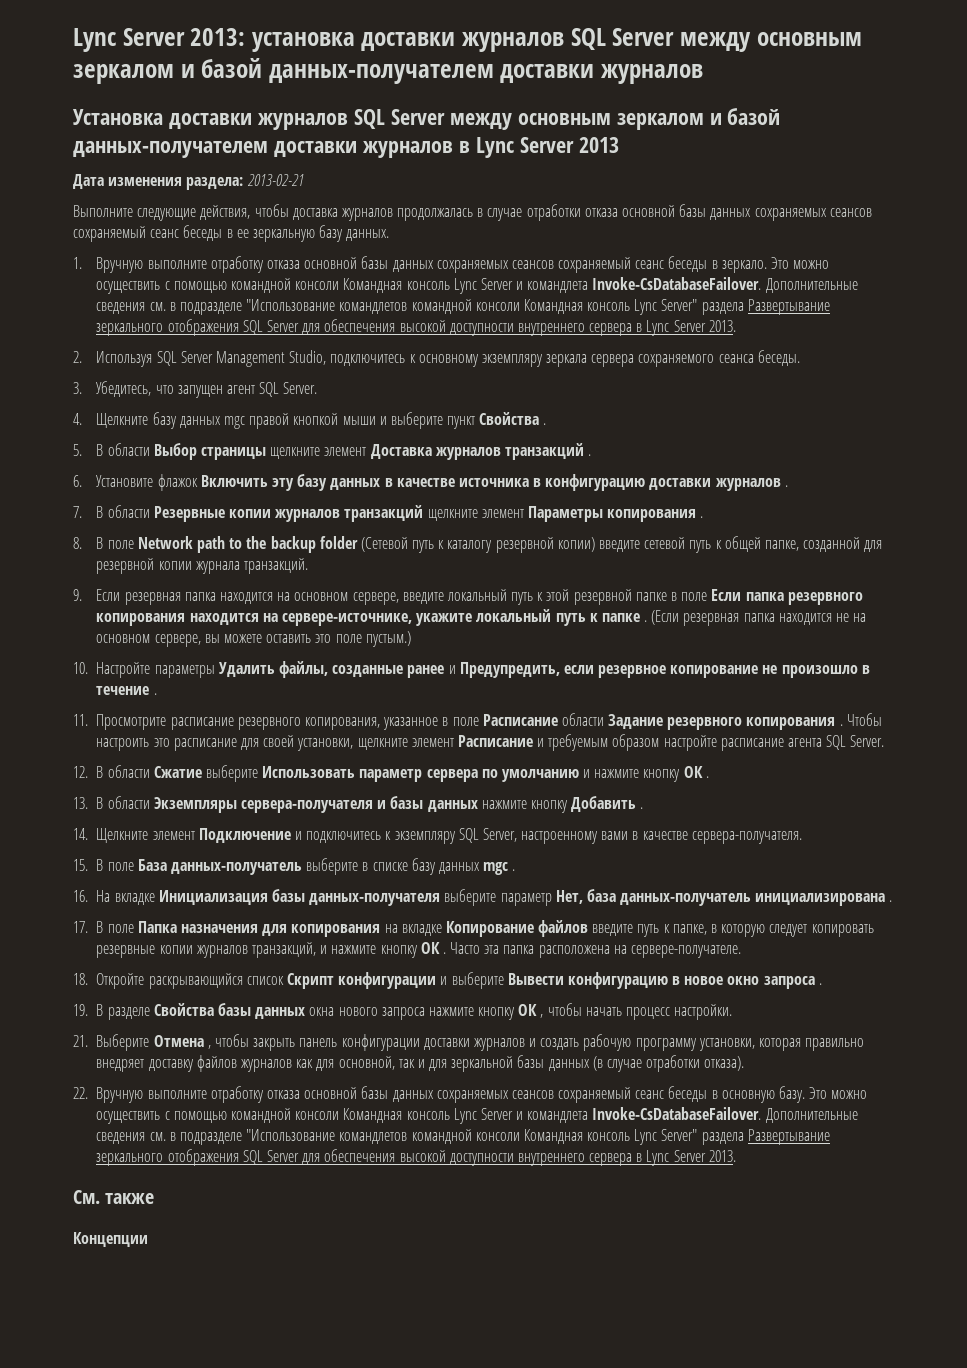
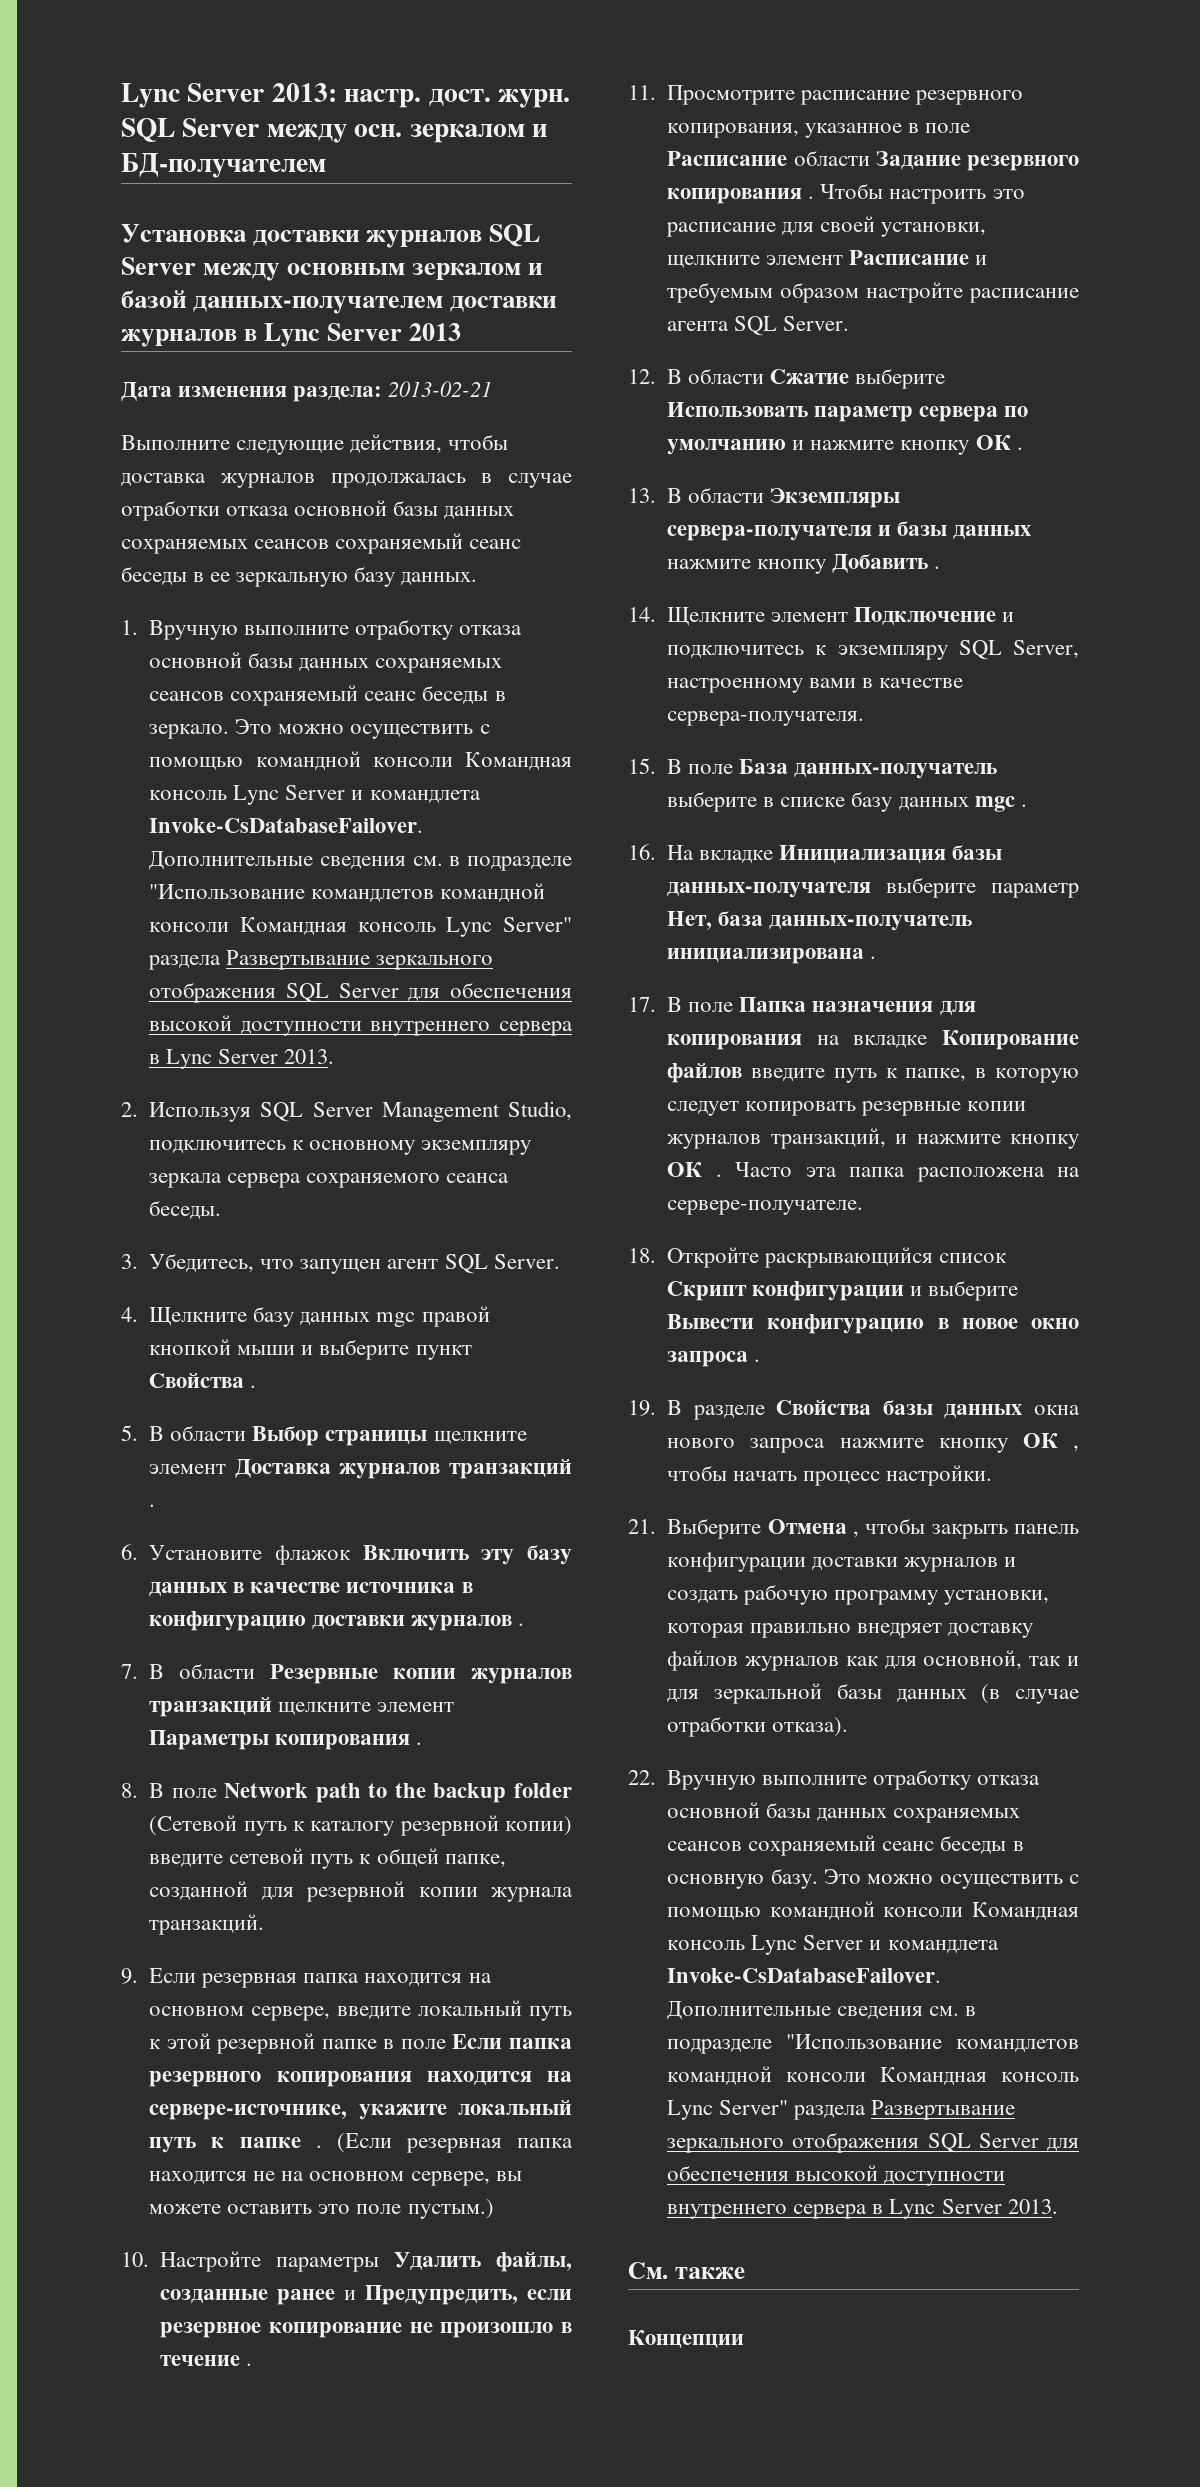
[251,28,862,52] [73,58,704,84] установка доставки журналов SQL Server между основным зеркалом и базой данных-получателем доставки журналов -> [344,89,571,108] [121,118,548,143] [121,153,326,178] настр. дост. журн. SQL Server между осн. зеркалом и БД-получателем

